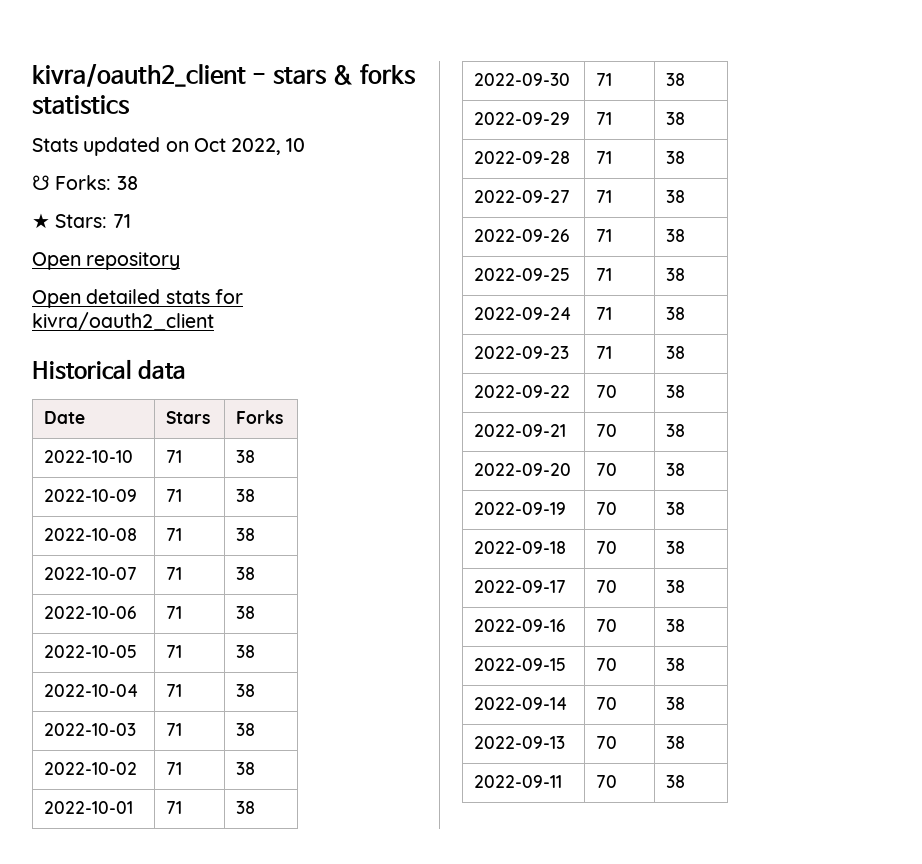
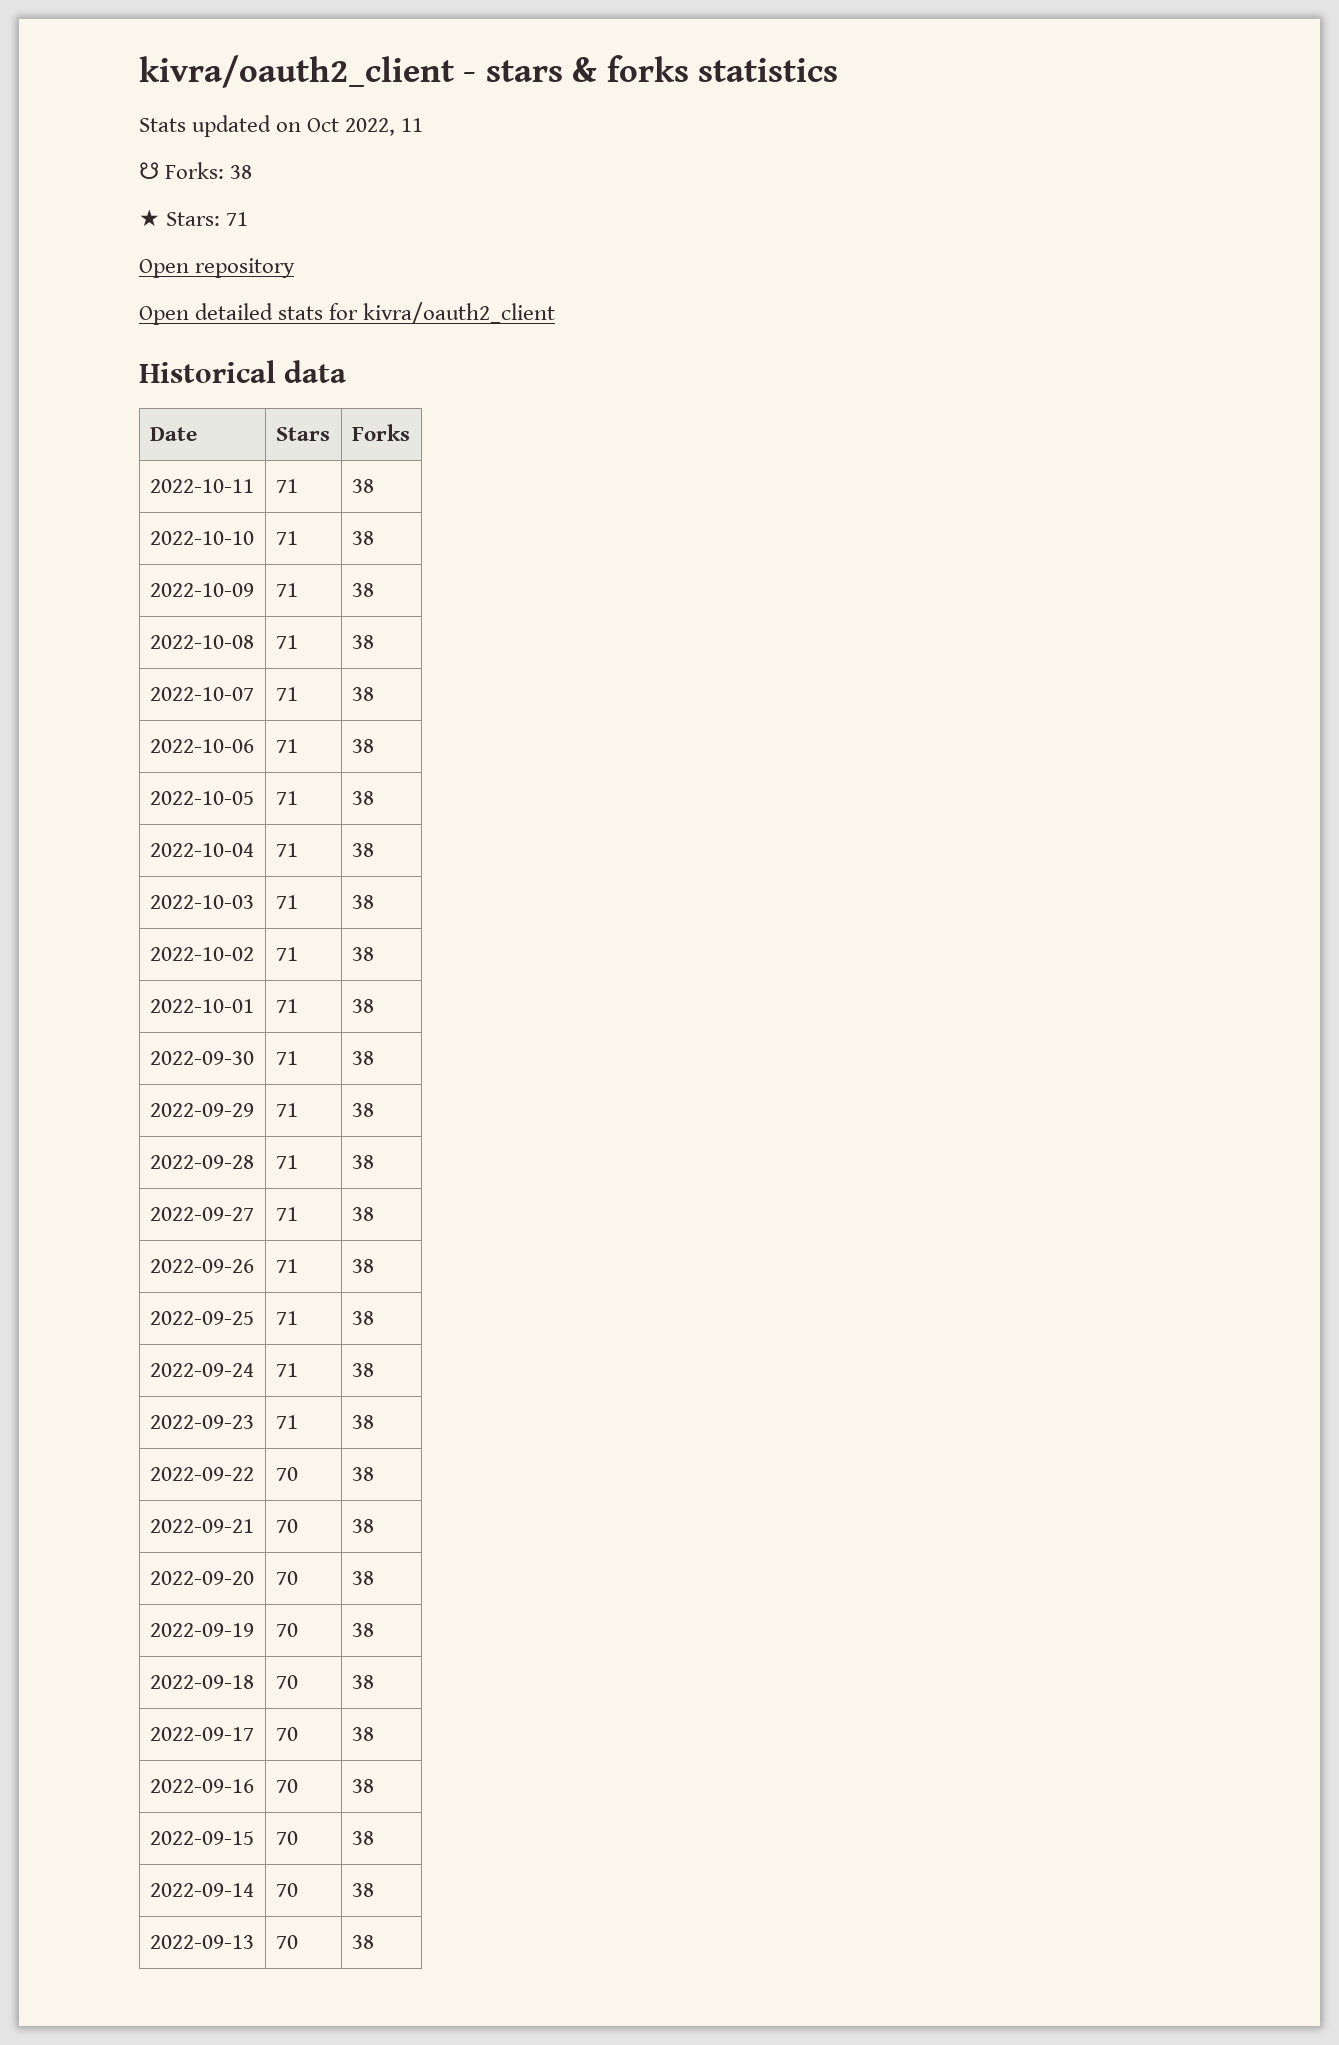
[286,138,306,152] 10 -> [401,118,424,132] 11
(284, 417) none -> [149,479,254,493] [275,479,298,493] [351,479,374,493] // 2022-10-11 | 71 | 38
[474,775,563,788] [596,775,618,788] [666,775,686,788] // 2022-09-11 | 70 | 38 -> (374, 1942) none

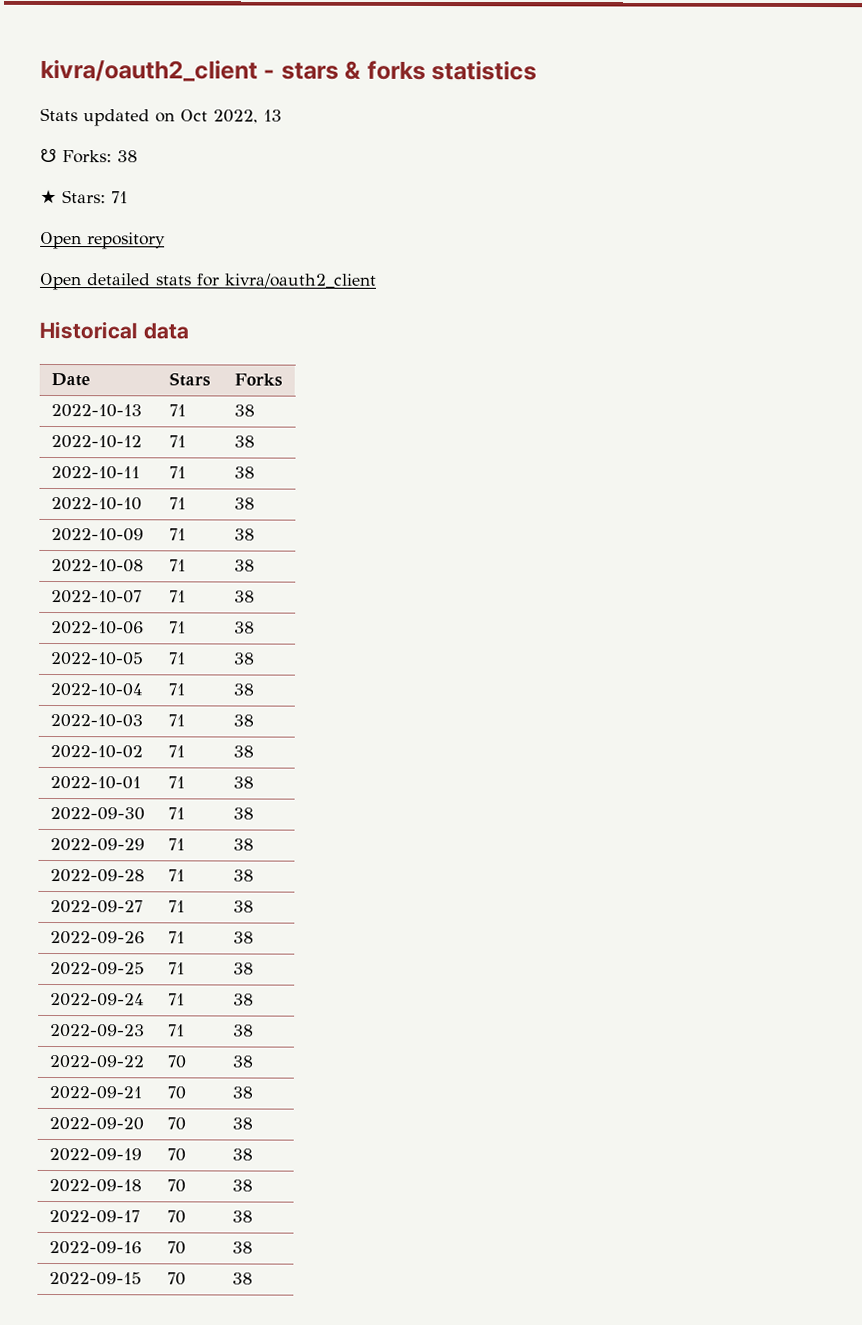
[401,118,424,132] 11 -> [263,109,282,122] 13
(410, 432) none -> [50,404,142,418] [168,404,186,417] [233,404,255,417] [50,435,142,449] [168,435,186,448] [233,435,255,448] // 2022-10-13 | 71 | 38 // 2022-10-12 | 71 | 38
[149,1883,254,1897] [275,1883,298,1897] [351,1883,374,1897] [149,1935,254,1949] [275,1935,298,1949] [351,1935,374,1949] // 2022-09-14 | 70 | 38 // 2022-09-13 | 70 | 38 -> (253, 1278) none

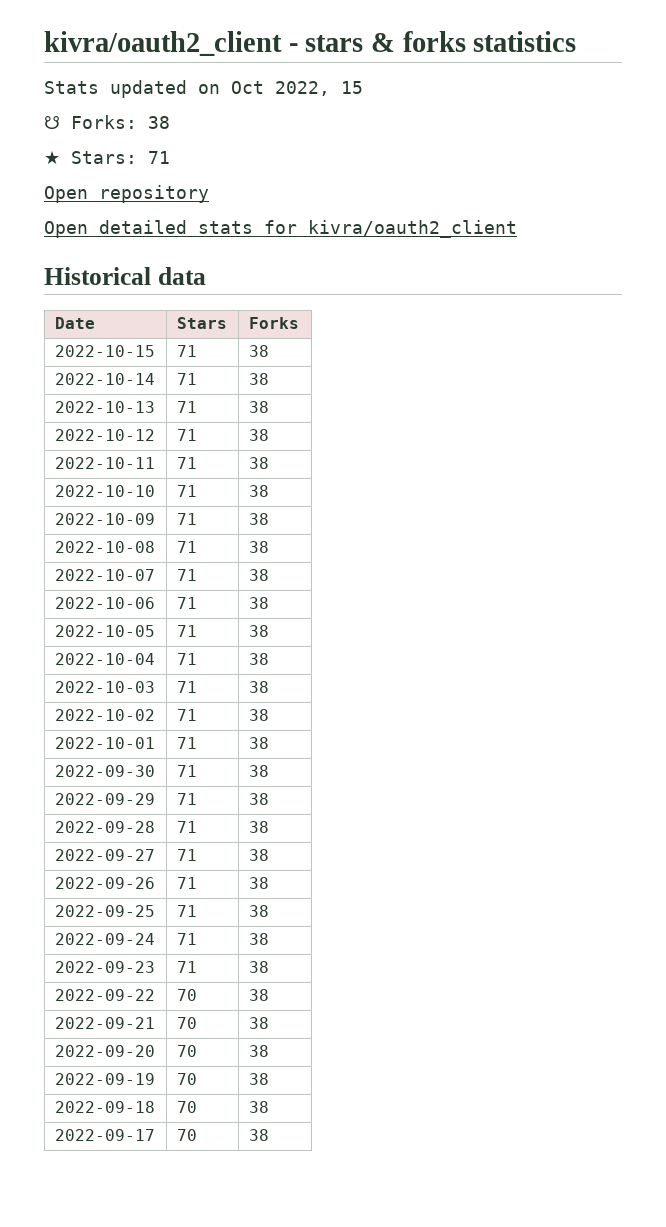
[263,109,282,122] 13 -> [341,81,363,94] 15
(283, 380) none -> [54,345,155,357] [176,345,197,357] [248,345,269,357] [54,373,155,385] [176,373,197,385] [248,373,269,385] // 2022-10-15 | 71 | 38 // 2022-10-14 | 71 | 38
[48,1241,142,1255] [166,1241,186,1255] [231,1241,253,1254] [48,1272,142,1286] [166,1272,186,1286] [231,1272,253,1285] // 2022-09-16 | 70 | 38 // 2022-09-15 | 70 | 38 -> (269, 1135) none

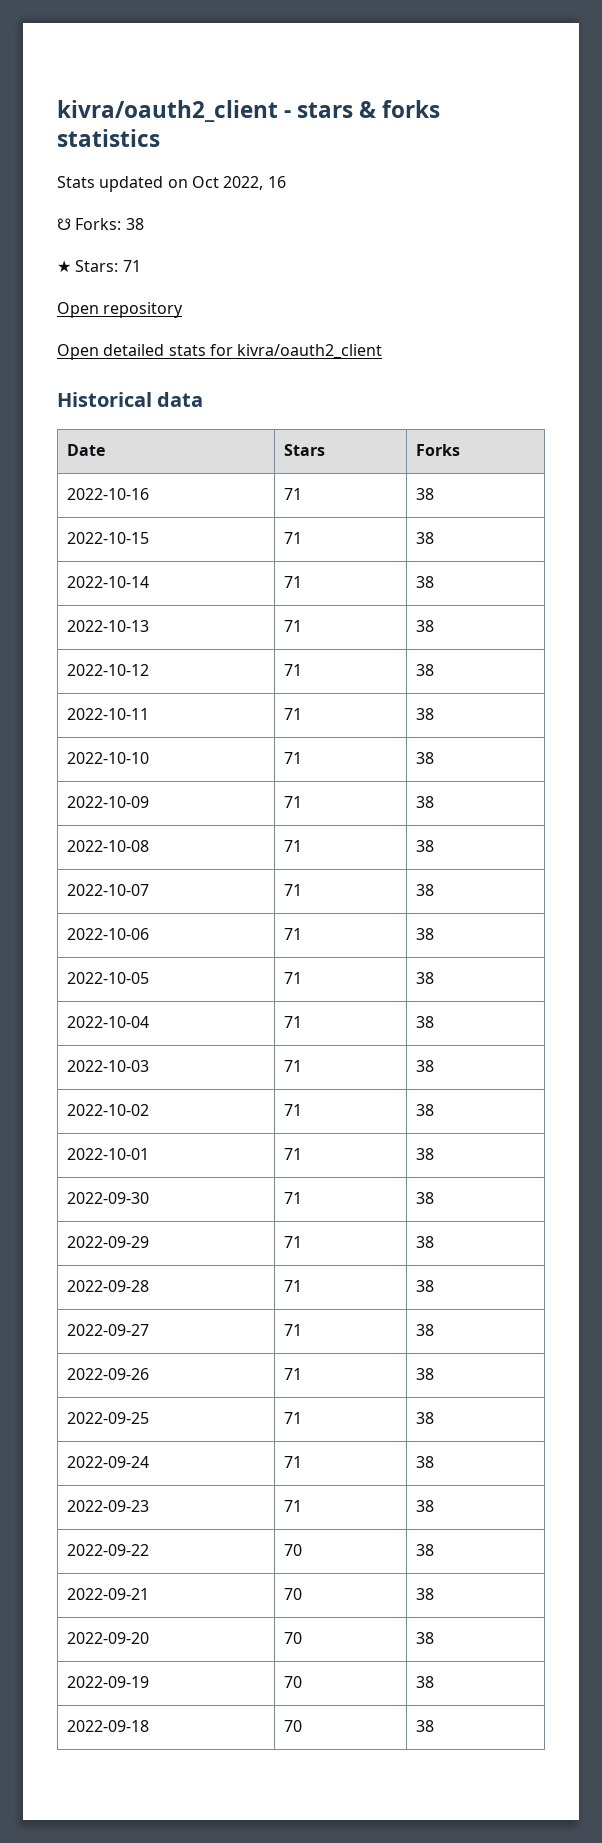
[341,81,363,94] 15 -> [267,176,286,188] 16
(299, 323) none -> [67,488,150,500] [284,488,303,500] [416,488,435,500] // 2022-10-16 | 71 | 38
[54,1129,155,1141] [176,1129,197,1141] [248,1129,269,1141] // 2022-09-17 | 70 | 38 -> (435, 1726) none

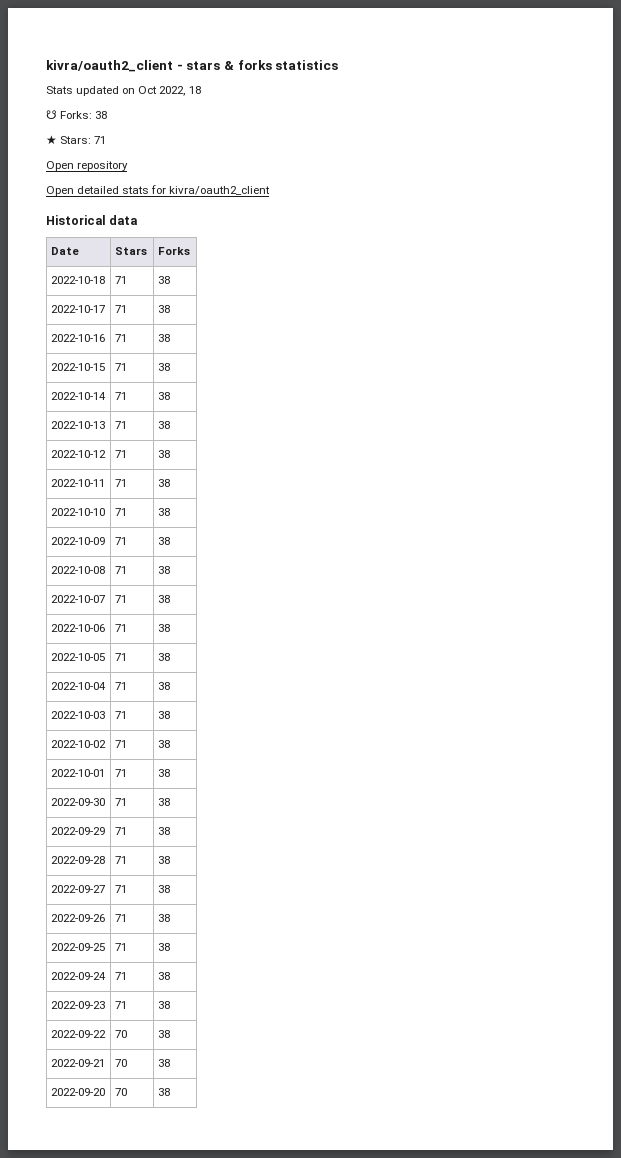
[267,176,286,188] 16 -> [188,86,201,94] 18
(461, 450) none -> [50,276,105,284] [114,276,127,284] [157,276,170,284] [50,305,105,313] [114,305,127,313] [157,305,170,313] // 2022-10-18 | 71 | 38 // 2022-10-17 | 71 | 38
[67,1676,150,1688] [284,1676,303,1688] [416,1676,435,1688] [67,1720,150,1732] [284,1720,303,1732] [416,1720,435,1732] // 2022-09-19 | 70 | 38 // 2022-09-18 | 70 | 38 -> (170, 1092) none

